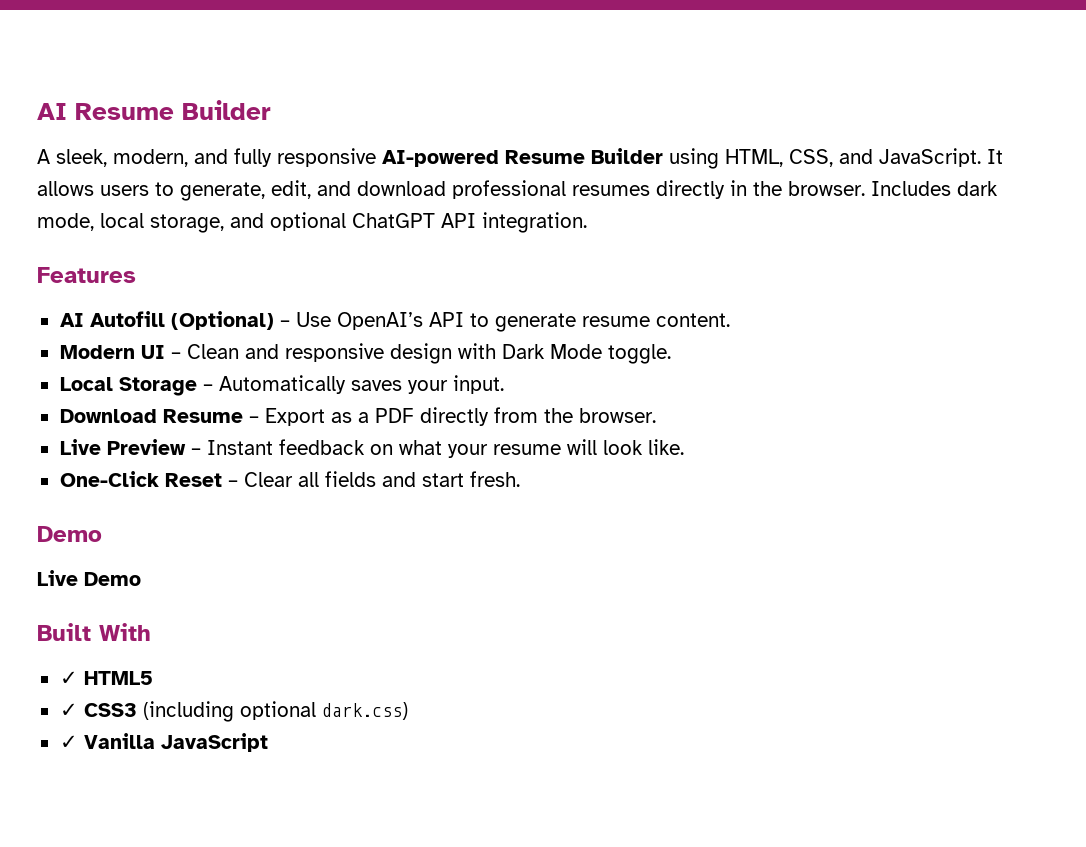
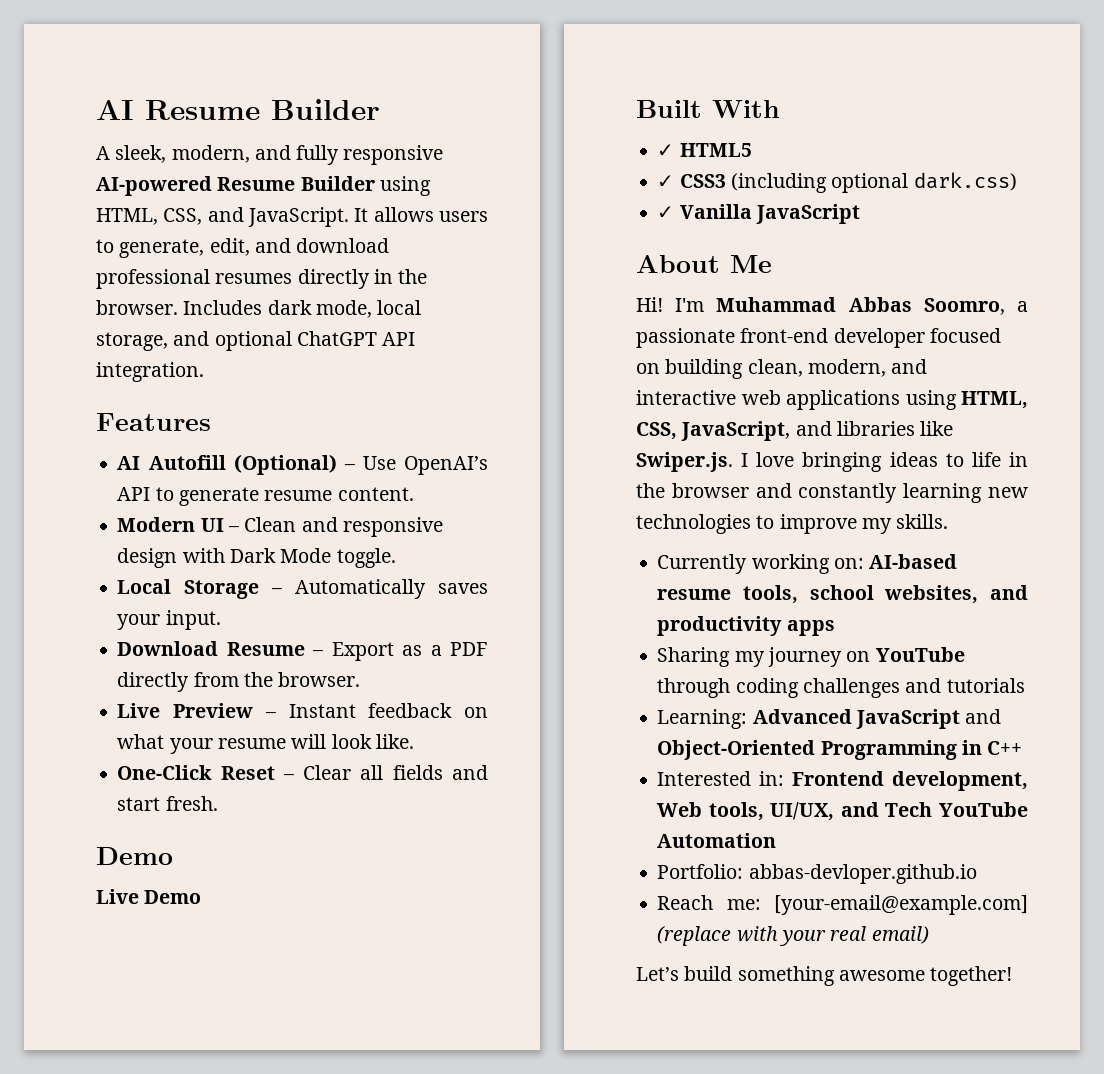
(268, 742) none -> [636,255,772,273] [636,297,1028,315] [636,328,1001,348] [636,359,928,379] [636,390,1028,410] [636,421,954,441] [636,452,1028,472] [636,483,1028,503] [636,514,949,534] [657,554,958,574] [657,585,1028,604] [657,616,835,636] [657,647,965,667] [657,678,1025,698] [657,709,1002,729] [657,740,1023,760] [657,771,1028,791] [657,802,1028,821] [657,833,777,848] [657,864,977,884] [657,895,1028,915] [657,926,929,946] [636,966,1013,986] // About Me // Hi! I'm Muhammad Abbas Soomro, a passionate front-end developer focused on building clean, modern, and interactive web applications using HTML, CSS, JavaScript, and libraries like Swiper.js. I love bringing ideas to life in the browser and constantly learning new technologies to improve my skills. // Currently working on: AI-based resume tools, school websites, and productivity apps // Sharing my journey on YouTube through coding challenges and tutorials // Learning: Advanced JavaScript and Object-Oriented Programming in C++ // Interested in: Frontend development, Web tools, UI/UX, and Tech YouTube Automation // Portfolio: abbas-devloper.github.io // Reach me: [your-email@example.com] (replace with your real email) // Let’s build something awesome together!

